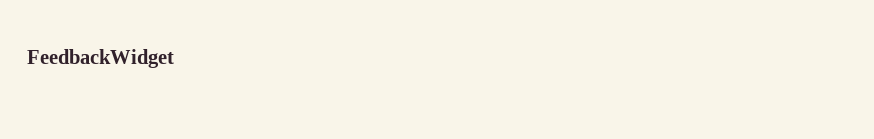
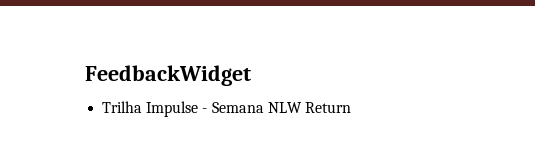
(174, 58) none -> [102,101,351,117] // Trilha Impulse - Semana NLW Return

